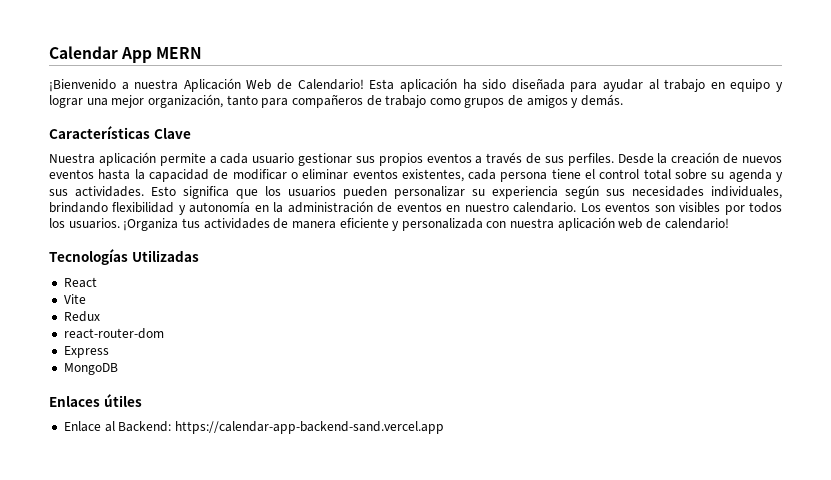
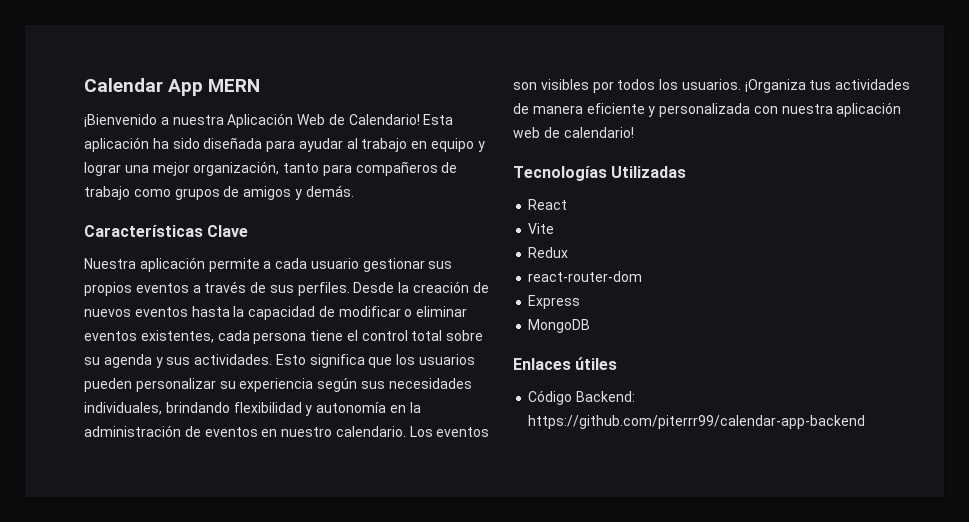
[63,421,444,434] Enlace al Backend: https://calendar-app-backend-sand.vercel.app -> [528,390,636,405] [528,415,866,429] Código Backend: https://github.com/piterrr99/calendar-app-backend

